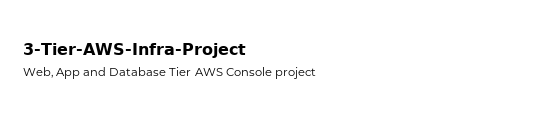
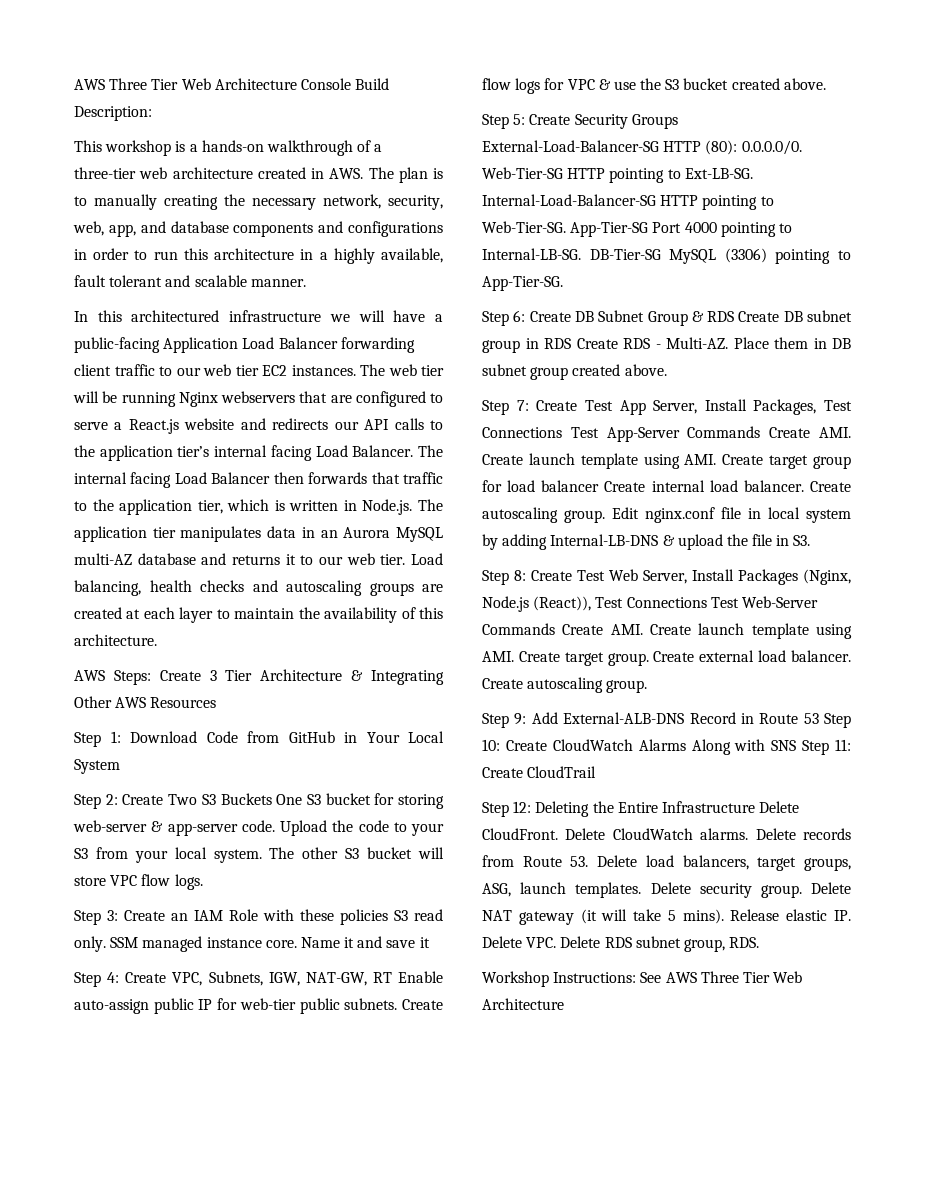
[23,43,246,58] [23,67,316,79] 3-Tier-AWS-Infra-Project // Web, App and Database Tier AWS Console project -> [74,78,390,90] [74,106,152,121] [74,140,383,156] [74,167,443,183] [74,194,443,210] [73,221,443,237] [74,248,443,264] [74,275,306,287] [74,310,443,322] [74,337,415,353] [74,364,444,376] [73,391,443,407] [74,418,444,434] [74,445,443,461] [74,472,443,488] [74,499,443,515] [74,526,443,542] [74,553,443,565] [74,580,443,596] [74,607,444,623] [74,634,157,646] [74,669,444,685] [74,696,217,708] [74,731,444,747] [74,759,120,774] [74,793,444,809] [73,820,444,836] [74,847,445,863] [74,874,203,890] [74,909,443,925] [74,936,430,952] [74,971,443,987] [74,998,443,1014] [482,78,826,94] [482,114,678,129] [482,140,802,155] [482,167,753,183] [482,194,774,210] [482,221,792,237] [482,248,851,264] [482,276,563,291] [482,310,852,326] [482,337,851,353] [482,364,667,380] [482,399,852,415] [482,426,851,442] [482,453,851,469] [482,480,851,492] [482,507,851,523] [482,534,811,550] [482,569,851,585] [482,596,818,612] [482,623,852,639] [482,650,851,666] [482,677,648,693] [482,712,851,728] [482,739,851,755] [482,766,597,778] [482,801,800,817] [482,828,851,840] [482,855,851,871] [482,882,851,898] [482,909,851,925] [482,936,760,952] [482,971,803,987] [482,998,564,1010] AWS Three Tier Web Architecture Console Build Description: // This workshop is a hands-on walkthrough of a three-tier web architecture created in AWS. The plan is to manually creating the necessary network, security, web, app, and database components and configurations in order to run this architecture in a highly available, fault tolerant and scalable manner. // In this architectured infrastructure we will have a public-facing Application Load Balancer forwarding client traffic to our web tier EC2 instances. The web tier will be running Nginx webservers that are configured to serve a React.js website and redirects our API calls to the application tier’s internal facing Load Balancer. The internal facing Load Balancer then forwards that traffic to the application tier, which is written in Node.js. The application tier manipulates data in an Aurora MySQL multi-AZ database and returns it to our web tier. Load balancing, health checks and autoscaling groups are created at each layer to maintain the availability of this architecture. // AWS Steps: Create 3 Tier Architecture & Integrating Other AWS Resources // Step 1: Download Code from GitHub in Your Local System // Step 2: Create Two S3 Buckets One S3 bucket for storing web-server & app-server code. Upload the code to your S3 from your local system. The other S3 bucket will store VPC flow logs. // Step 3: Create an IAM Role with these policies S3 read only. SSM managed instance core. Name it and save it // Step 4: Create VPC, Subnets, IGW, NAT-GW, RT Enable auto-assign public IP for web-tier public subnets. Create flow logs for VPC & use the S3 bucket created above. // Step 5: Create Security Groups External-Load-Balancer-SG HTTP (80): 0.0.0.0/0. Web-Tier-SG HTTP pointing to Ext-LB-SG. Internal-Load-Balancer-SG HTTP pointing to Web-Tier-SG. App-Tier-SG Port 4000 pointing to Internal-LB-SG. DB-Tier-SG MySQL (3306) pointing to App-Tier-SG. // Step 6: Create DB Subnet Group & RDS Create DB subnet group in RDS Create RDS - Multi-AZ. Place them in DB subnet group created above. // Step 7: Create Test App Server, Install Packages, Test Connections Test App-Server Commands Create AMI. Create launch template using AMI. Create target group for load balancer Create internal load balancer. Create autoscaling group. Edit nginx.conf file in local system by adding Internal-LB-DNS & upload the file in S3. // Step 8: Create Test Web Server, Install Packages (Nginx, Node.js (React)), Test Connections Test Web-Server Commands Create AMI. Create launch template using AMI. Create target group. Create external load balancer. Create autoscaling group. // Step 9: Add External-ALB-DNS Record in Route 53 Step 10: Create CloudWatch Alarms Along with SNS Step 11: Create CloudTrail // Step 12: Deleting the Entire Infrastructure Delete CloudFront. Delete CloudWatch alarms. Delete records from Route 53. Delete load balancers, target groups, ASG, launch templates. Delete security group. Delete NAT gateway (it will take 5 mins). Release elastic IP. Delete VPC. Delete RDS subnet group, RDS. // Workshop Instructions: See AWS Three Tier Web Architecture

